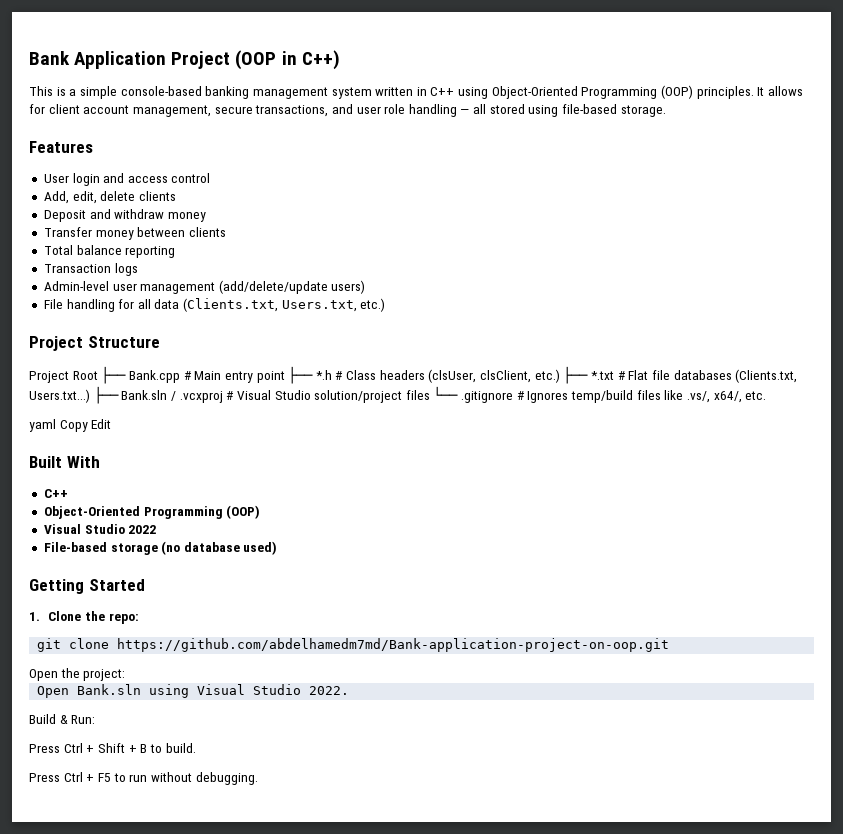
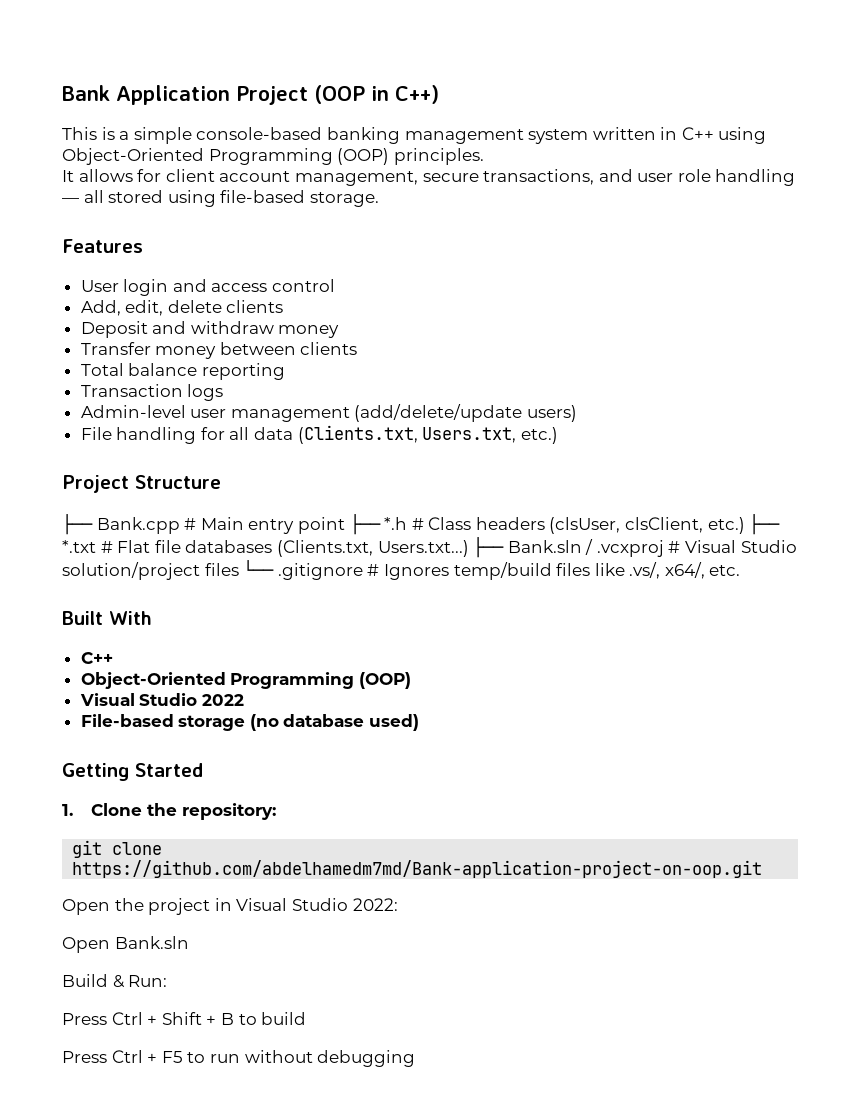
(754, 92) none -> (484, 156) //
[29,371,98,383] Project Root -> (221, 482) none
[29,419,112,432] // yaml Copy Edit -> (741, 570) none
[108,613,139,624] repo: -> [181,803,276,820] repository:
[83,669,126,681] [37,684,350,698] project: // Open Bank.sln using Visual Studio 2022. -> [148,898,398,915] [62,936,189,953] project in Visual Studio 2022: // Open Bank.sln
[165,743,196,753] build. -> [261,1012,307,1025] build
[195,772,258,785] debugging. -> [317,1050,416,1067] debugging

